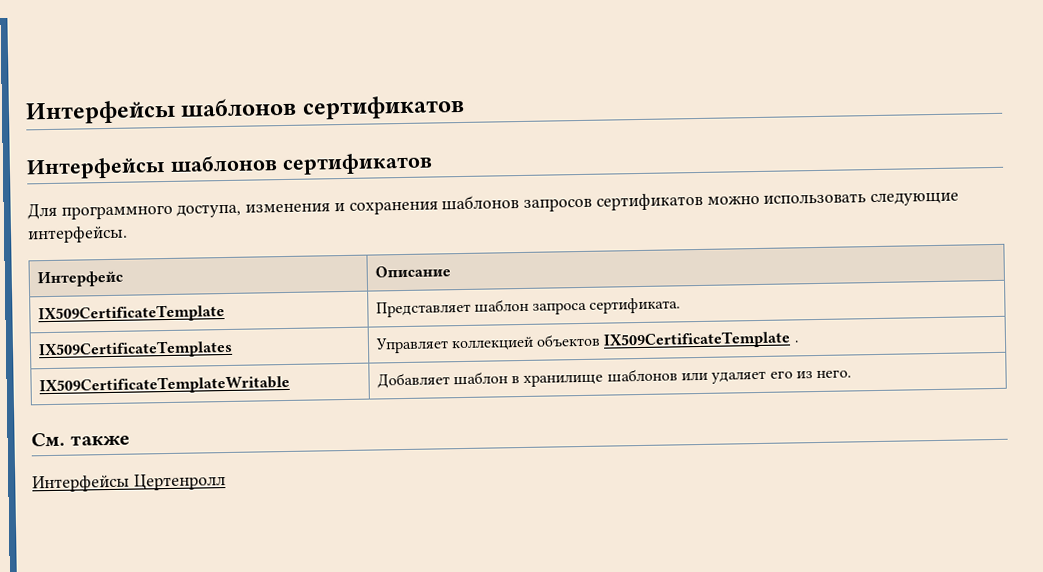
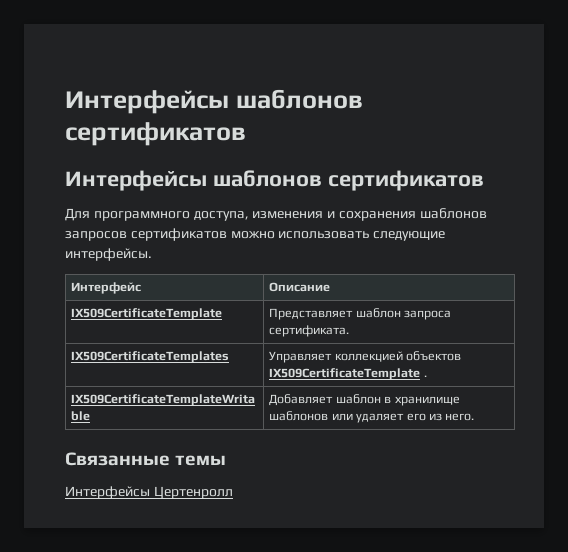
[31,432,130,447] См. также -> [65,452,227,466] Связанные темы

